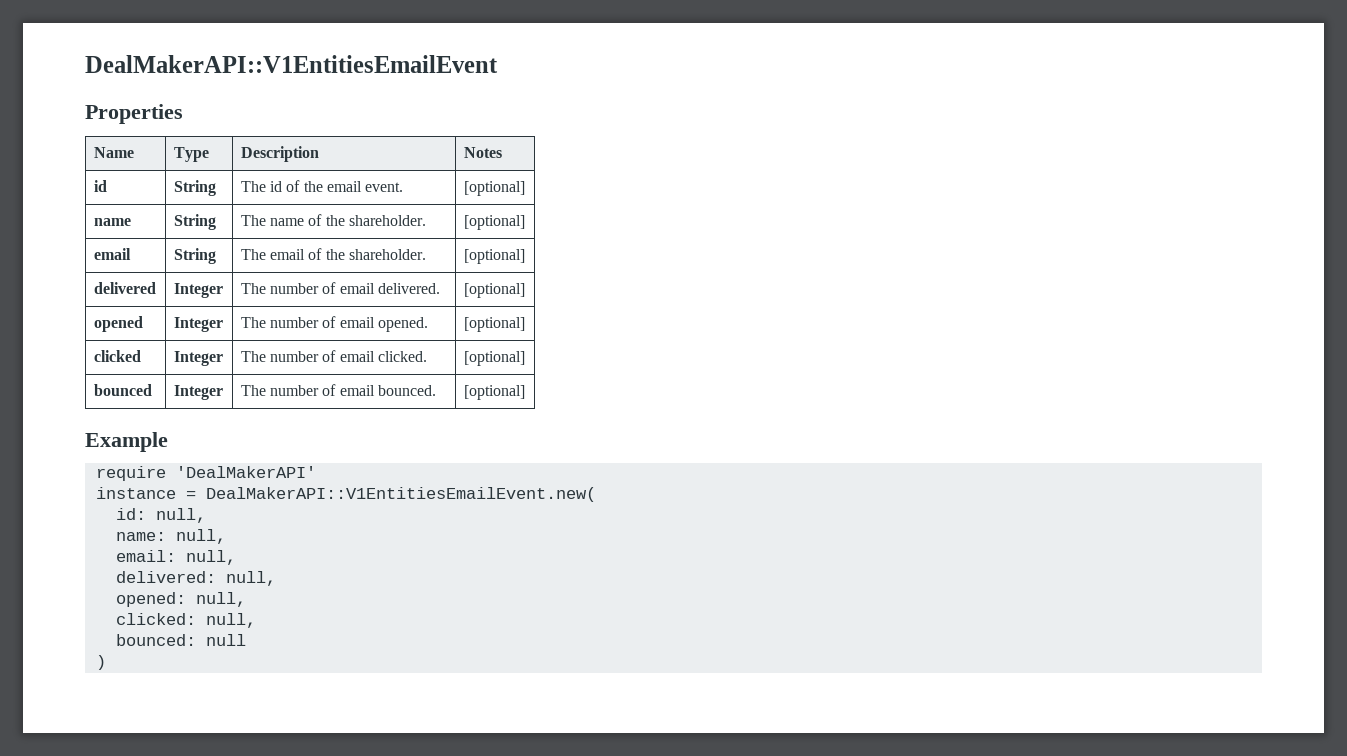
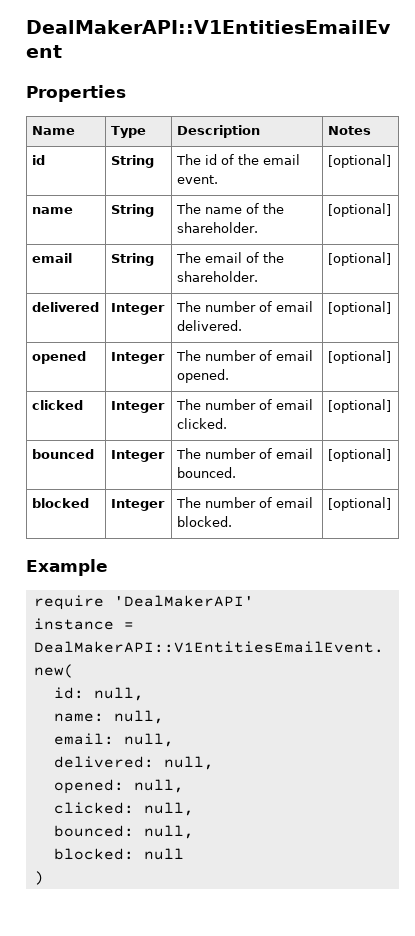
(525, 392) none -> [31,498,89,508] [110,499,165,511] [175,497,313,508] [176,516,232,527] [327,497,391,511] // blocked | Integer | The number of email blocked. | [optional]
(196, 640) none -> [143,825,194,839] [53,848,134,860] null, // blocked:

